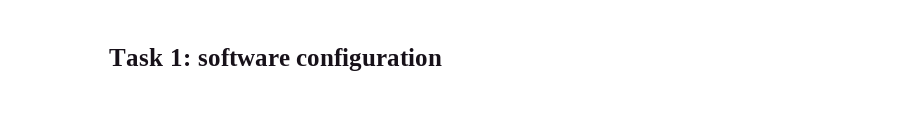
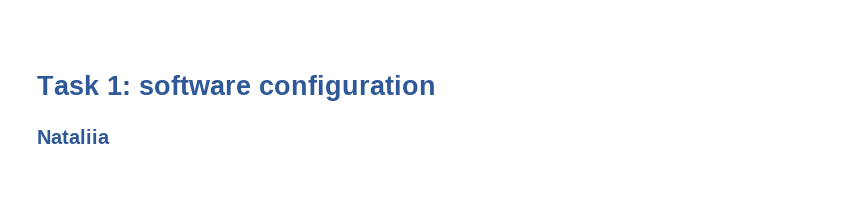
(443, 59) none -> [37,129,110,144] // Nataliia

